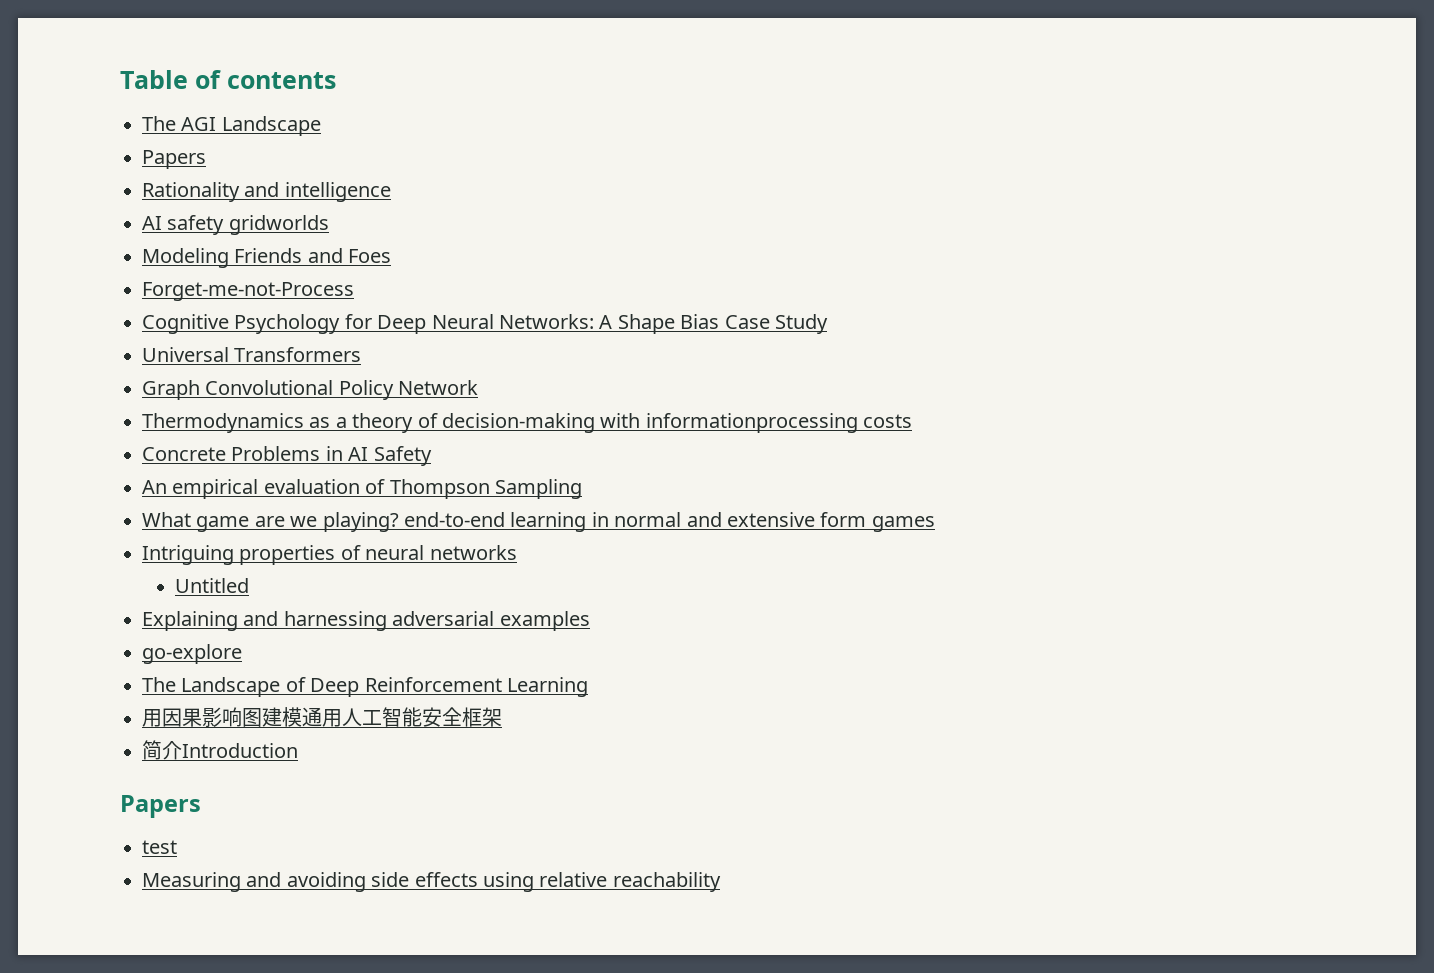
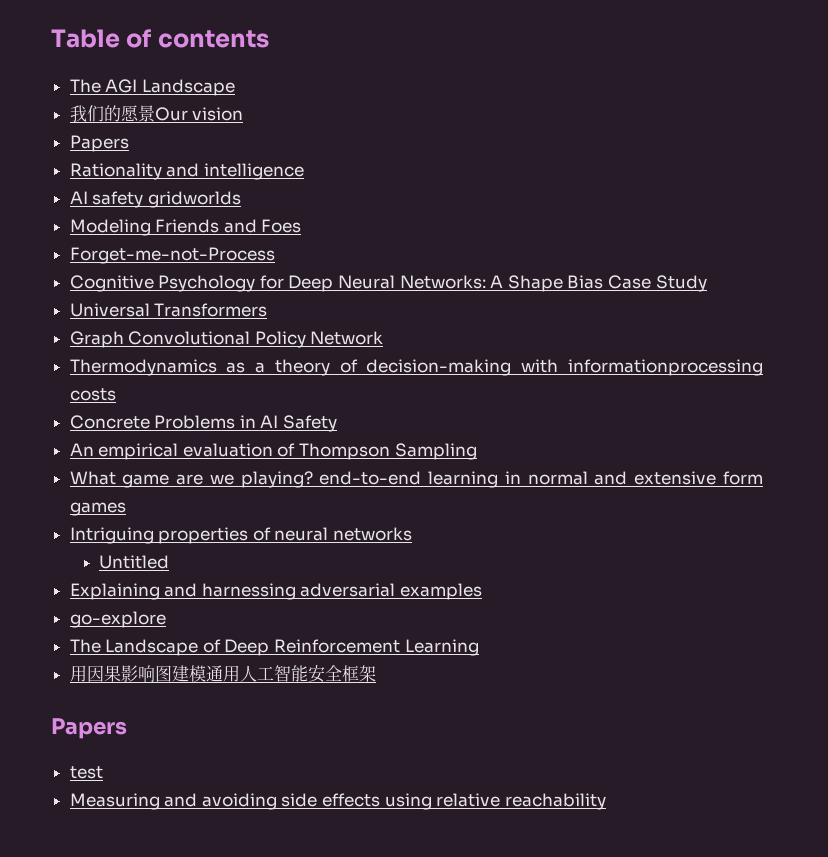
(321, 126) none -> [69,105,244,122] // 我们的愿景Our vision
[142,740,298,760] // 简介Introduction -> (376, 673) none

